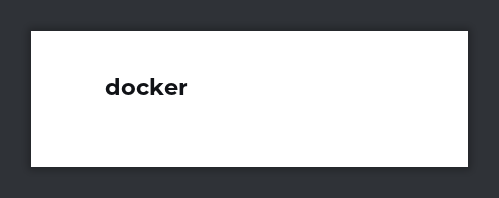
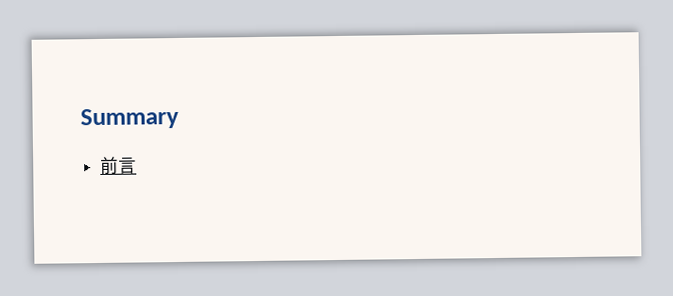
[105,78,188,95] docker -> [80,107,179,130] [100,156,138,175] Summary // 前言

